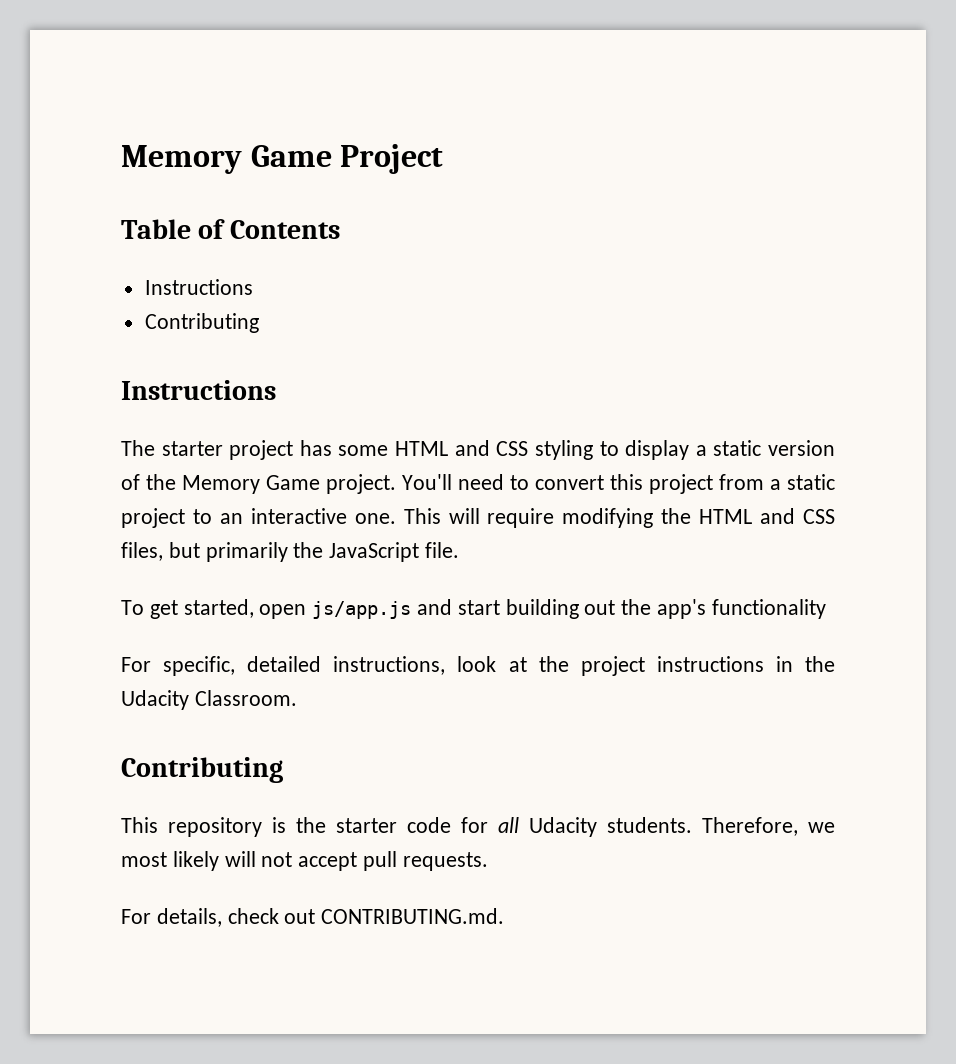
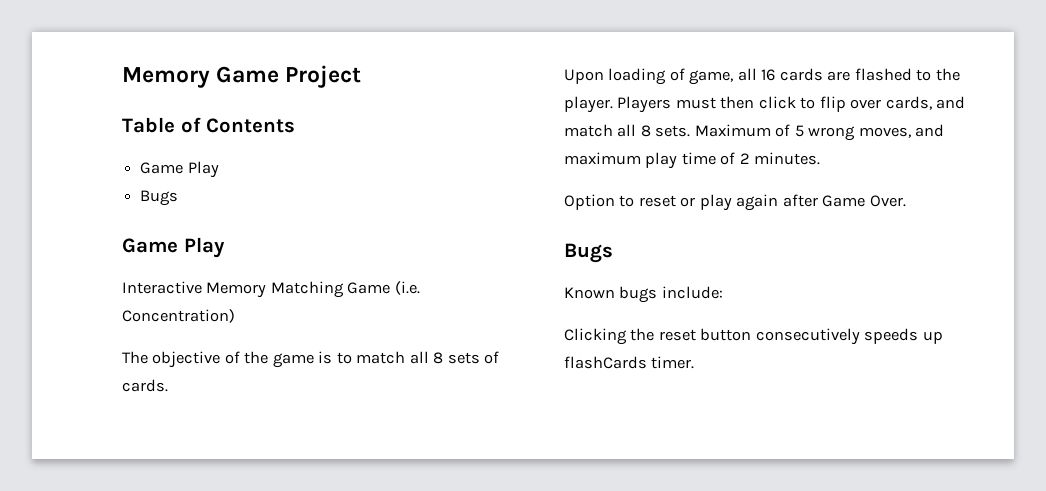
[144,279,253,295] [144,313,259,333] [121,380,276,400] [121,440,836,460] [121,474,835,494] [121,508,835,528] [121,542,460,562] [121,599,826,619] [121,656,836,676] [121,690,297,710] [121,757,283,783] [121,817,835,837] [121,851,488,871] [121,908,505,927] Instructions // Contributing // Instructions // The starter project has some HTML and CSS styling to display a static version of the Memory Game project. You'll need to convert this project from a static project to an interactive one. This will require modifying the HTML and CSS files, but primarily the JavaScript file. // To get started, open js/app.js and start building out the app's functionality // For specific, detailed instructions, look at the project instructions in the Udacity Classroom. // Contributing // This repository is the starter code for all Udacity students. Therefore, we most likely will not accept pull requests. // For details, check out CONTRIBUTING.md. -> [140,161,219,178] [140,190,179,206] [122,237,225,258] [122,281,420,298] [122,309,235,323] [122,351,500,368] [122,379,168,392] [564,68,960,85] [564,96,966,113] [564,124,945,141] [564,152,821,169] [564,194,906,211] [564,243,613,263] [564,286,723,303] [564,328,943,345] [564,356,695,369] Game Play // Bugs // Game Play // Interactive Memory Matching Game (i.e. Concentration) // The objective of the game is to match all 8 sets of cards. // Upon loading of game, all 16 cards are flashed to the player. Players must then click to flip over cards, and match all 8 sets. Maximum of 5 wrong moves, and maximum play time of 2 minutes. // Option to reset or play again after Game Over. // Bugs // Known bugs include: // Clicking the reset button consecutively speeds up flashCards timer.

